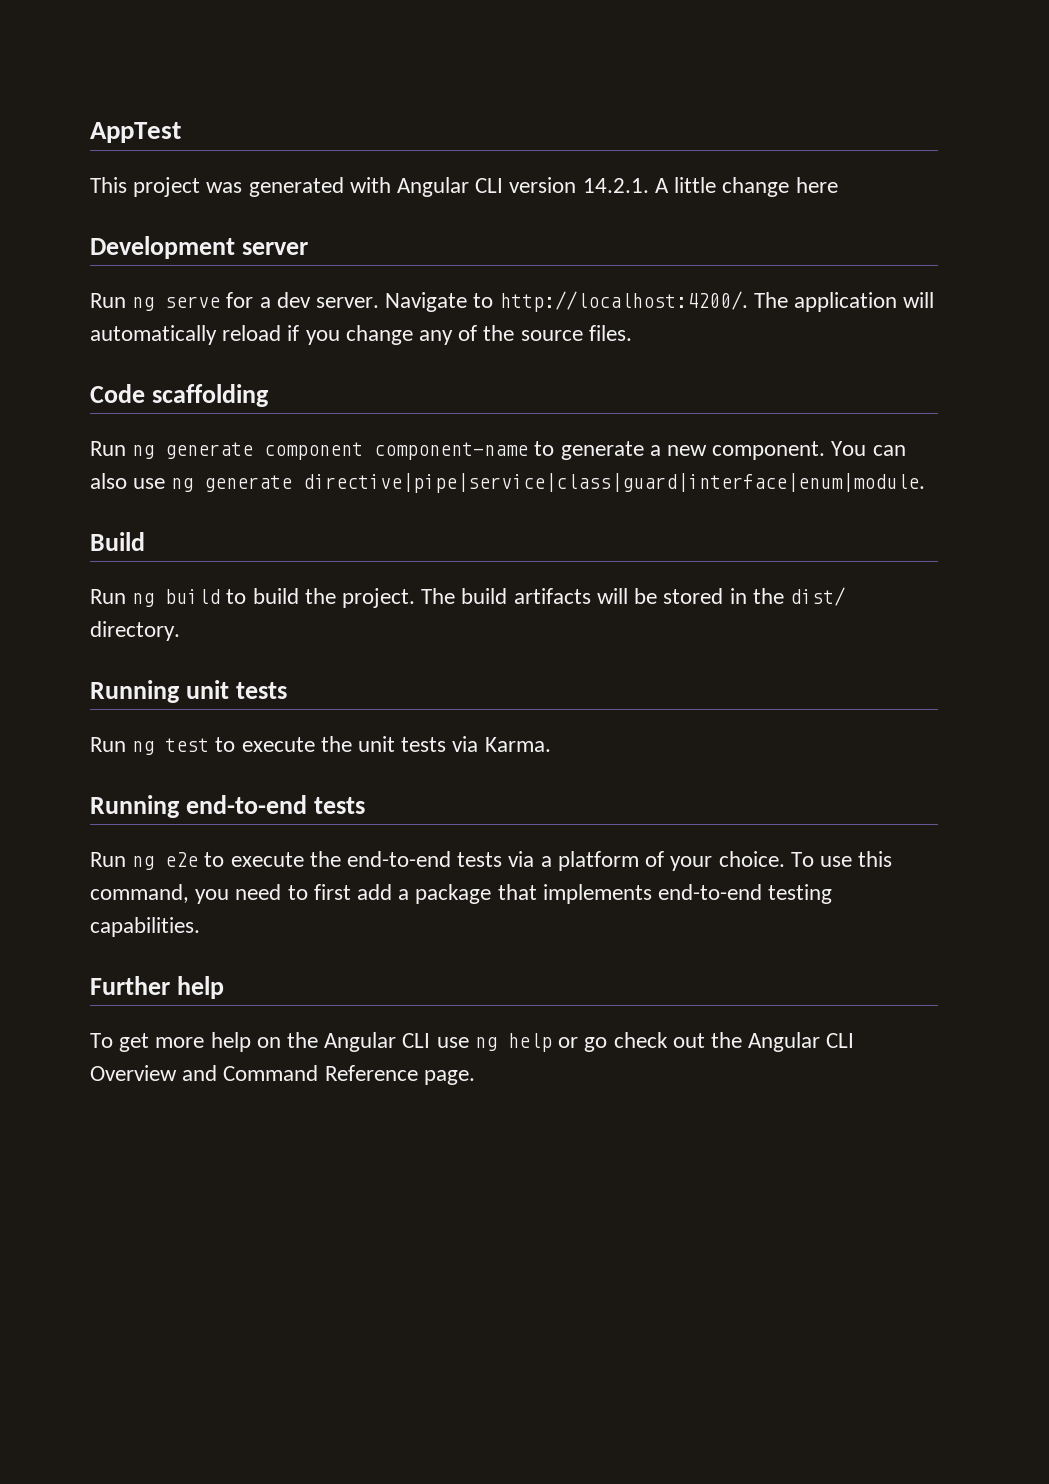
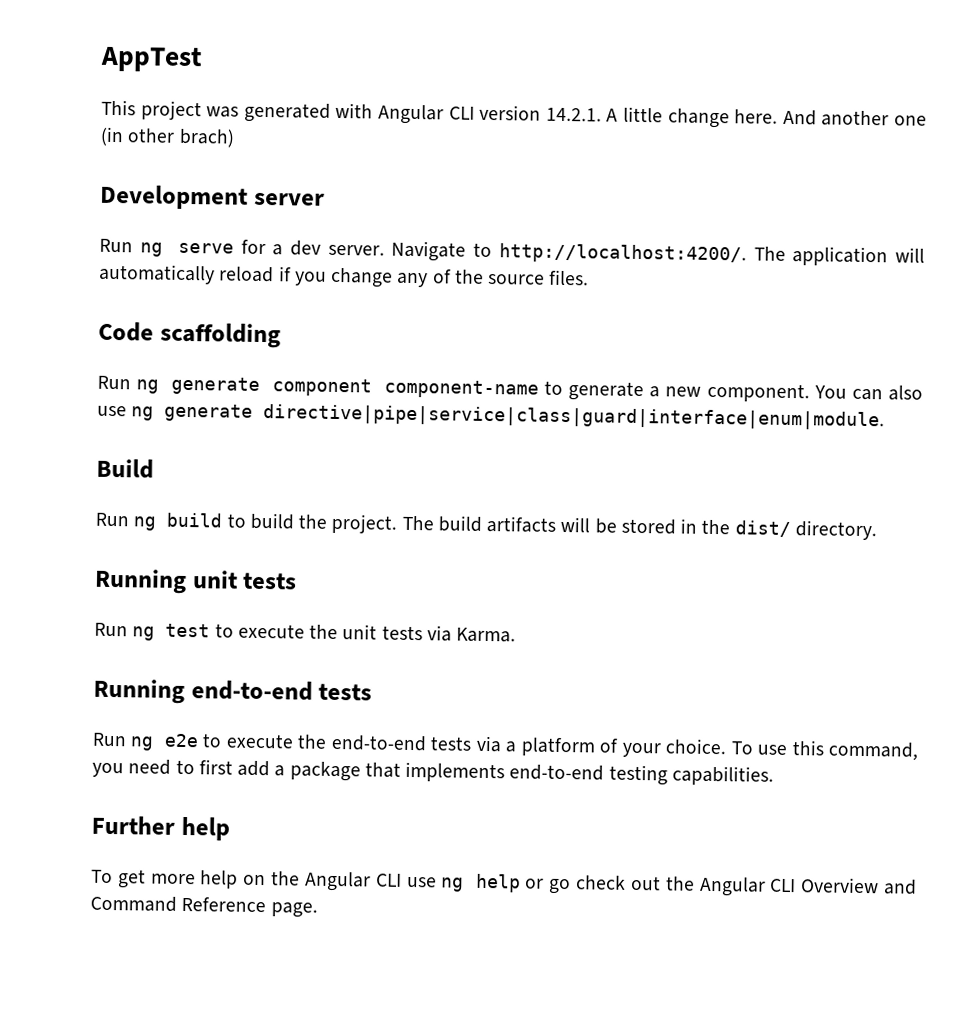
[795,177,838,193] here -> [734,109,928,127] [100,126,235,148] here. And another one (in other brach)

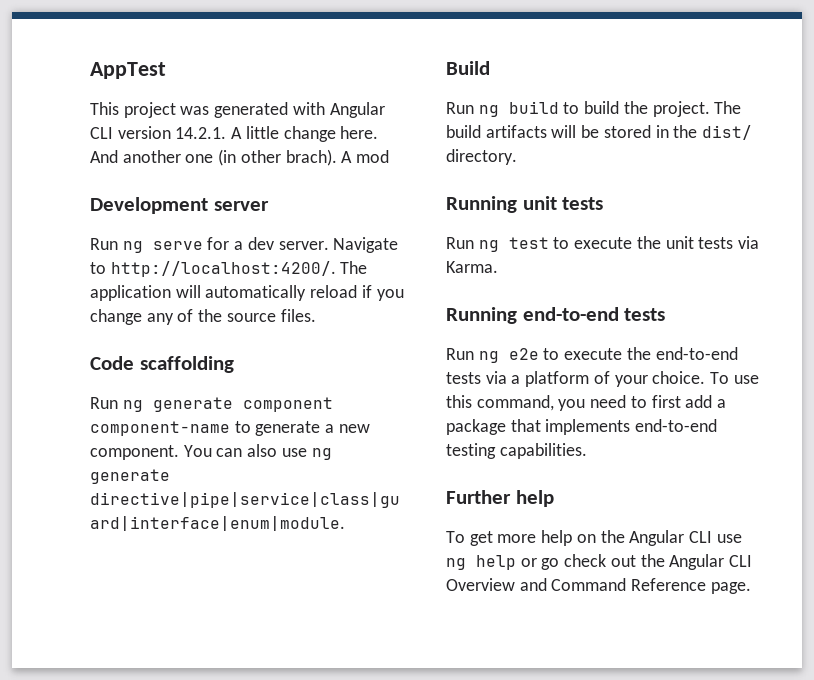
[178,128,235,148] brach) -> [285,149,390,166] brach). A mod

